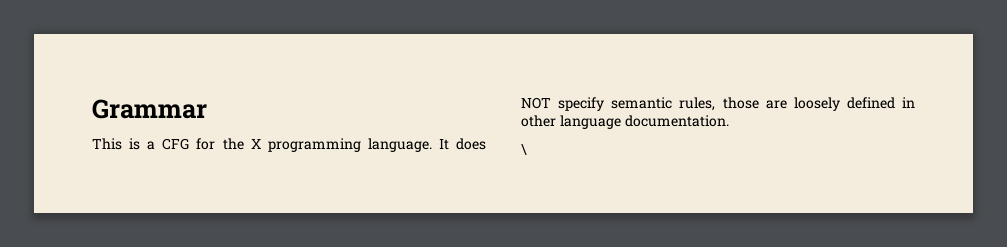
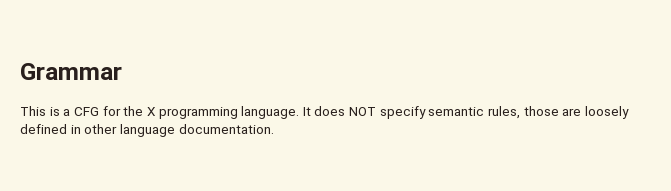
[521,144,527,155] // \ -> (274, 129) none

